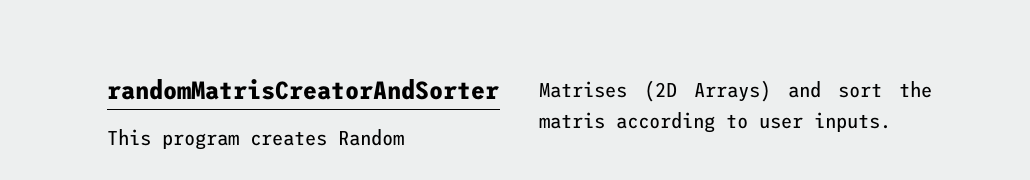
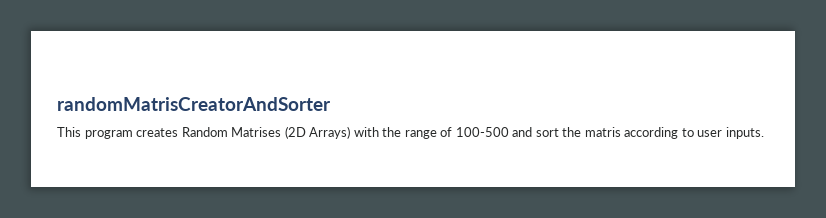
(771, 91) none -> [353,127,509,139] with the range of 100-500

